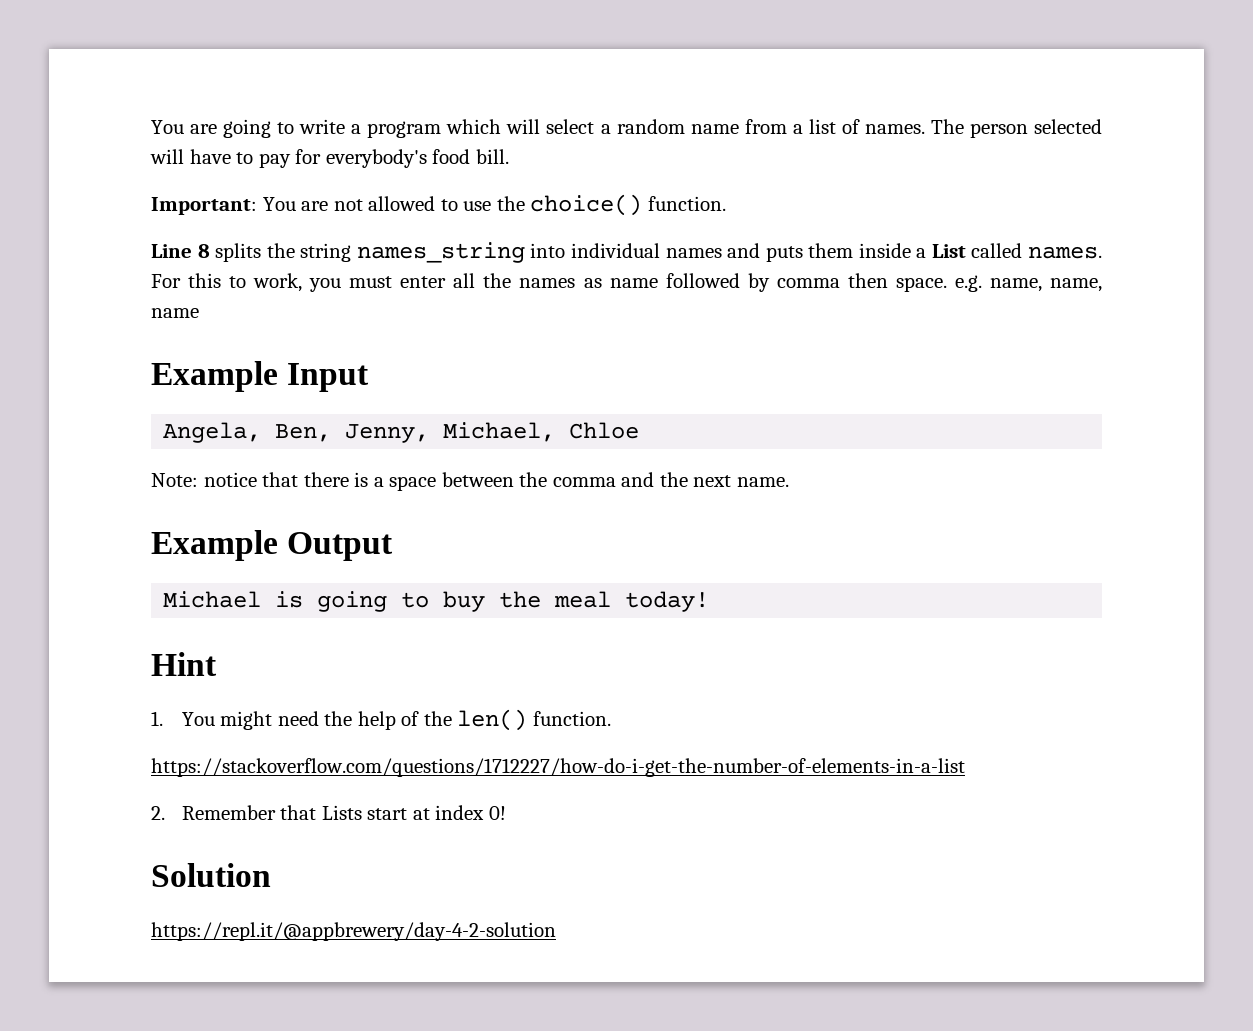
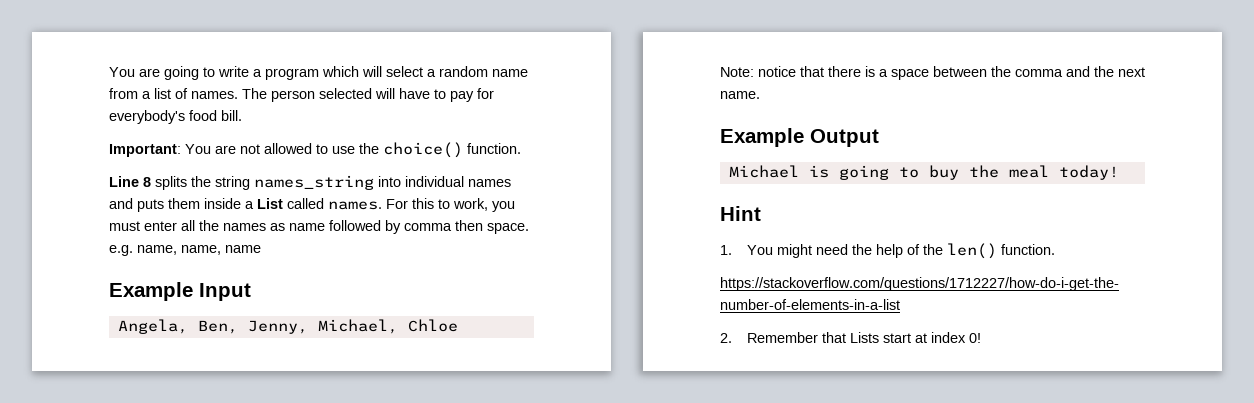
[151,863,271,887] [151,922,556,941] // Solution // https://repl.it/@appbrewery/day-4-2-solution -> (982, 338) none

